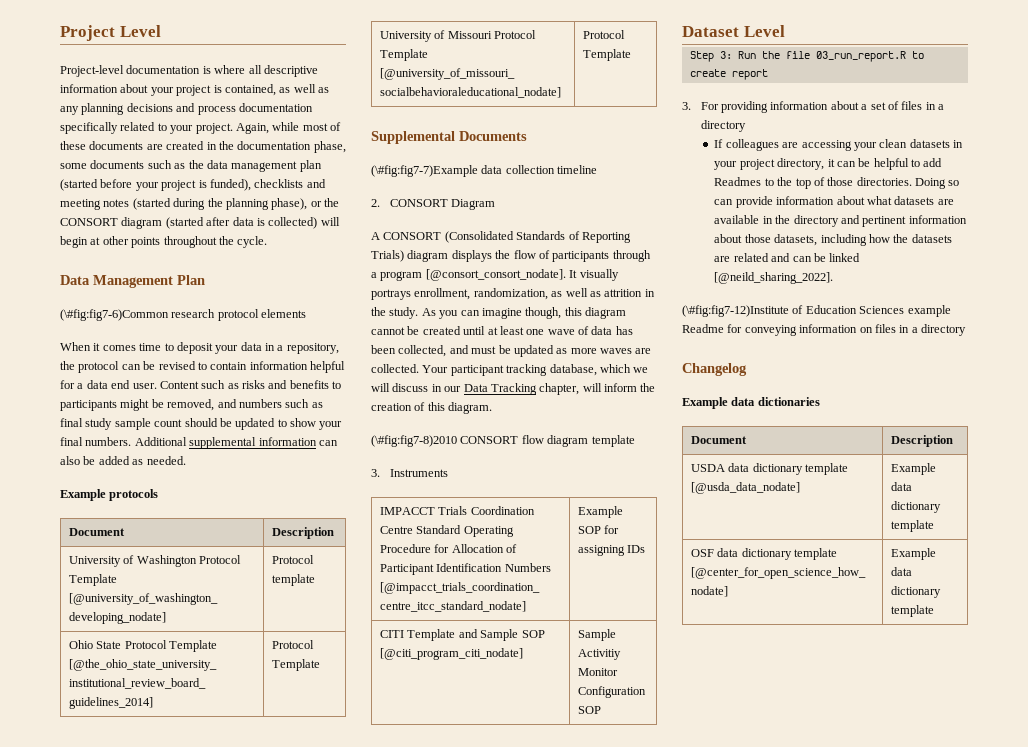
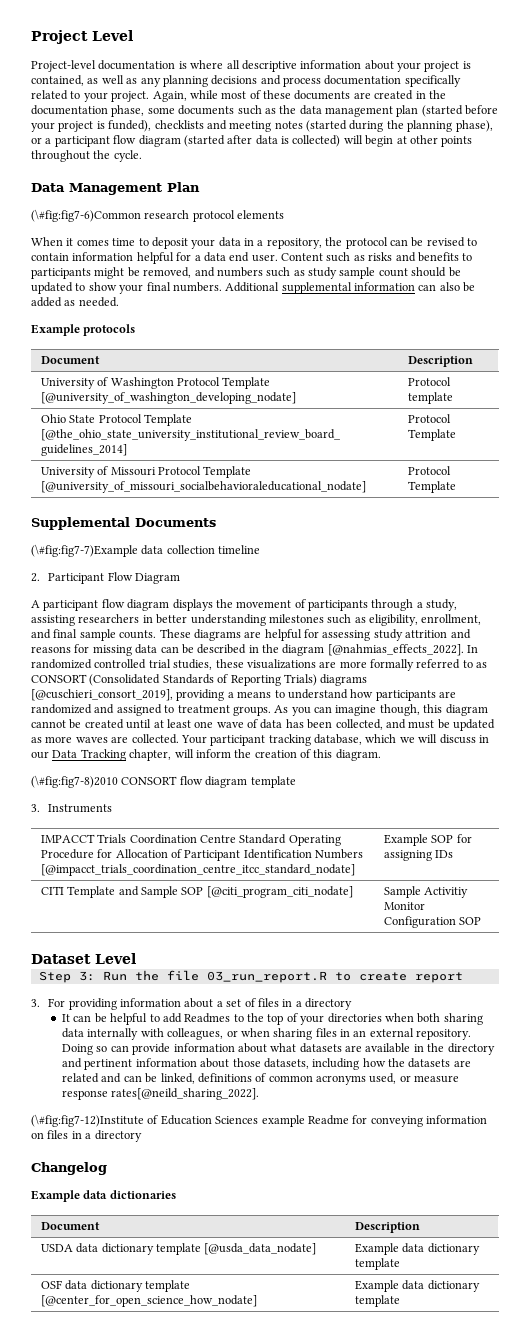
[324,198,339,207] [60,218,118,226] the CONSORT -> [45,135,137,147] a participant flow
[60,418,83,427] final -> (305, 273) none
[389,199,448,207] CONSORT -> [48,572,133,584] Participant Flow
(380, 236) none -> [43,599,458,611] [31,614,482,626] [31,629,471,641] [31,644,479,656] [31,659,488,671] participant flow diagram displays the movement of participants through a study, assisting researchers in better understanding milestones such as eligibility, enrollment, and final sample counts. These diagrams are helpful for assessing study attrition and reasons for missing data can be described in the diagram [@nahmias_effects_2022]. In randomized controlled trial studies, these visualizations are more formally referred to as
[407,250,651,262] [371,269,619,281] [371,288,655,300] [371,307,419,319] diagram displays the flow of participants through a program [@consort_consort_nodate]. It visually portrays enrollment, randomization, as well as attrition in the study. -> [320,674,368,686] [31,689,456,701] [31,704,271,716] diagrams [@cuschieri_consort_2019], providing a means to understand how participants are randomized and assigned to treatment groups.
[714,139,963,151] [714,158,835,170] If colleagues are accessing your clean datasets in your project directory, it -> [62,1014,71,1022] It
[827,177,912,186] those directories. -> [300,1013,483,1025] [62,1028,472,1040] your directories when both sharing data internally with colleagues, or when sharing files in an external repository.
[829,253,861,262] [714,272,834,284] linked [@neild_sharing_2022]. -> [160,1073,460,1085] [62,1088,260,1100] linked, definitions of common acronyms used, or measure response rates[@neild_sharing_2022].

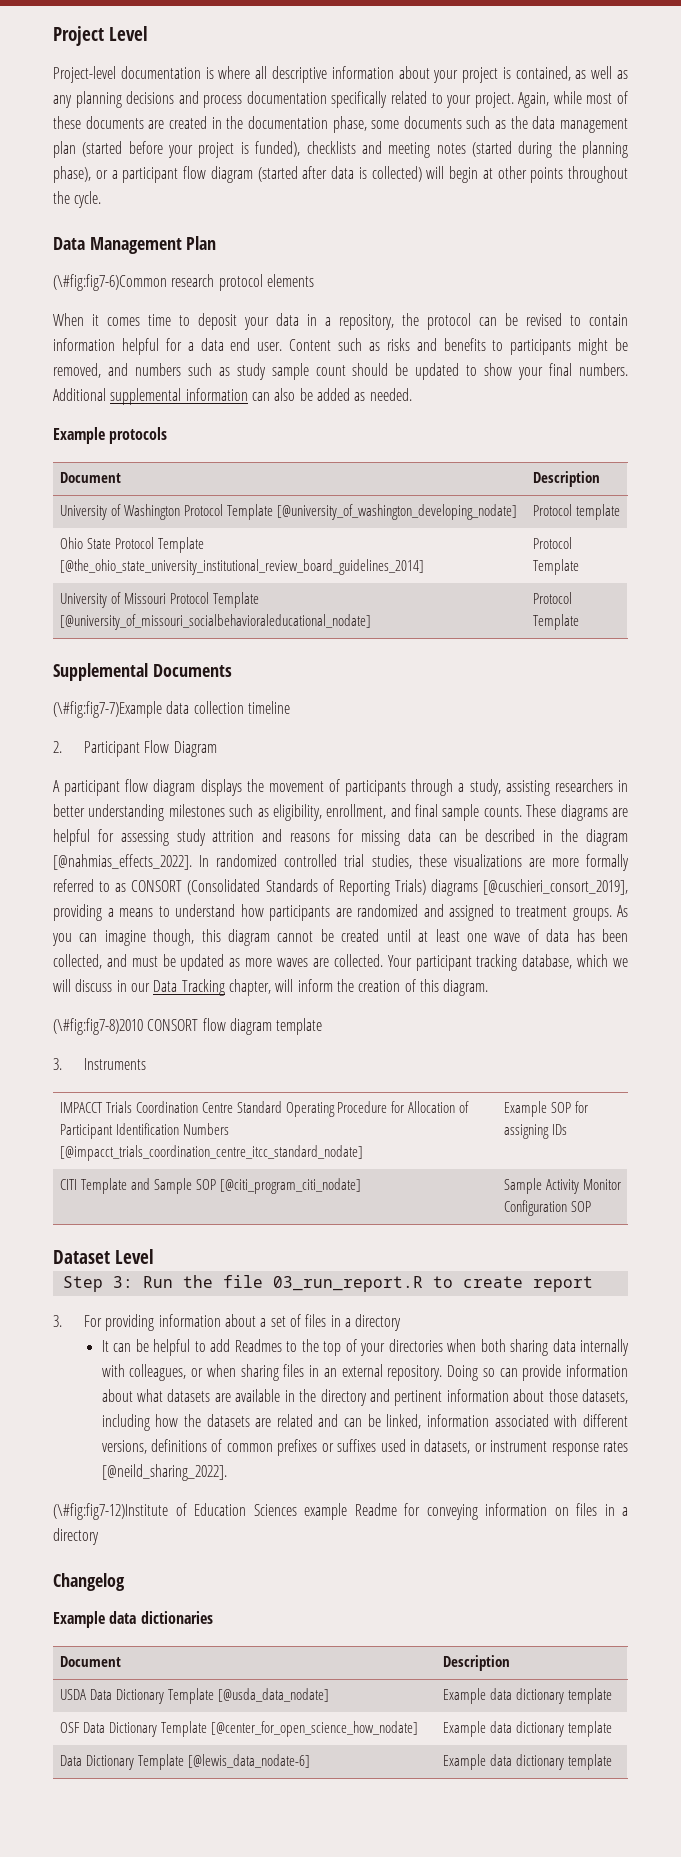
[424,887,469,898] Activitiy -> [545,1179,579,1194] Activity
[197,1073,460,1085] [62,1088,260,1100] definitions of common acronyms used, or measure response rates[@neild_sharing_2022]. -> [427,1414,629,1427] [101,1439,629,1456] [101,1464,227,1481] information associated with different versions, definitions of common prefixes or suffixes used in datasets, or instrument response rates [@neild_sharing_2022].
[76,1243,201,1255] data dictionary template -> [89,1688,214,1704] Data Dictionary Template
[65,1280,190,1292] data dictionary template -> [82,1721,207,1737] Data Dictionary Template
(400, 1301) none -> [59,1754,310,1770] [442,1754,612,1770] // Data Dictionary Template [@lewis_data_nodate-6] | Example data dictionary template

